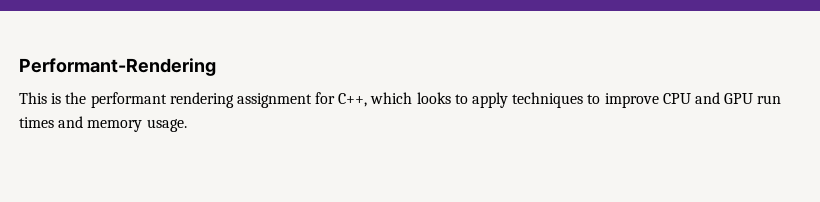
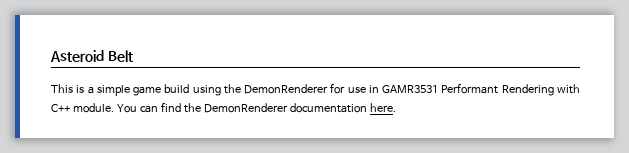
[19,58,216,76] Performant-Rendering -> [50,50,133,62] Asteroid Belt
[65,92,782,108] [19,116,187,132] the performant rendering assignment for C++, which looks to apply techniques to improve CPU and GPU run times and memory usage. -> [87,83,580,96] [51,102,396,113] a simple game build using the DemonRenderer for use in GAMR3531 Performant Rendering with C++ module. You can find the DemonRenderer documentation here.

